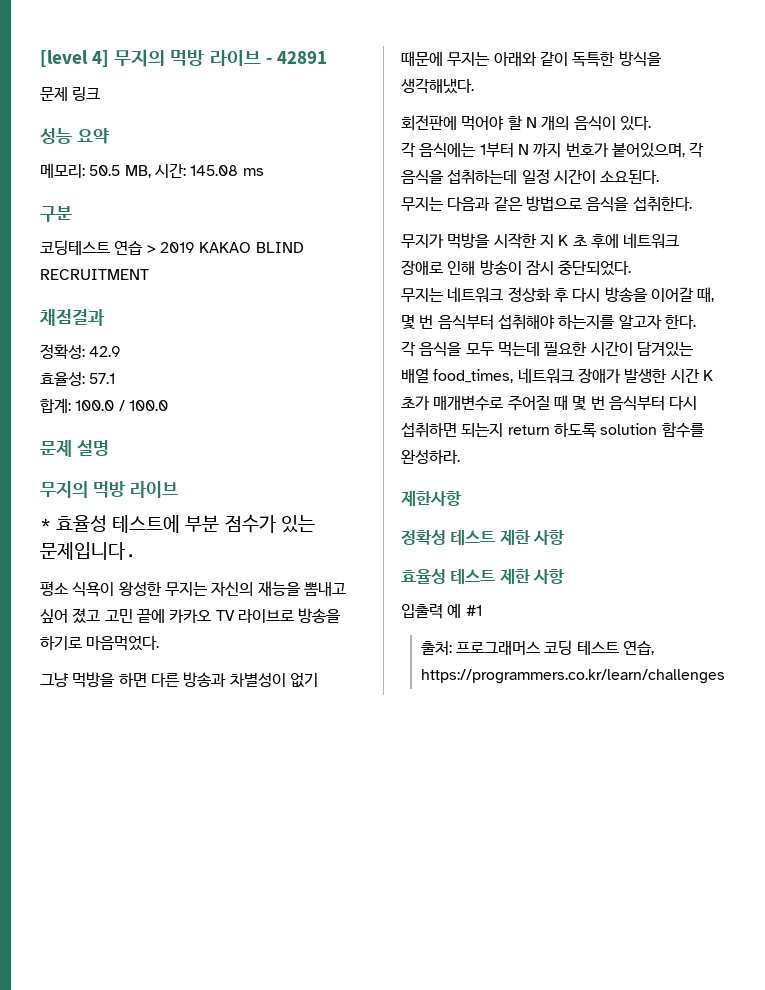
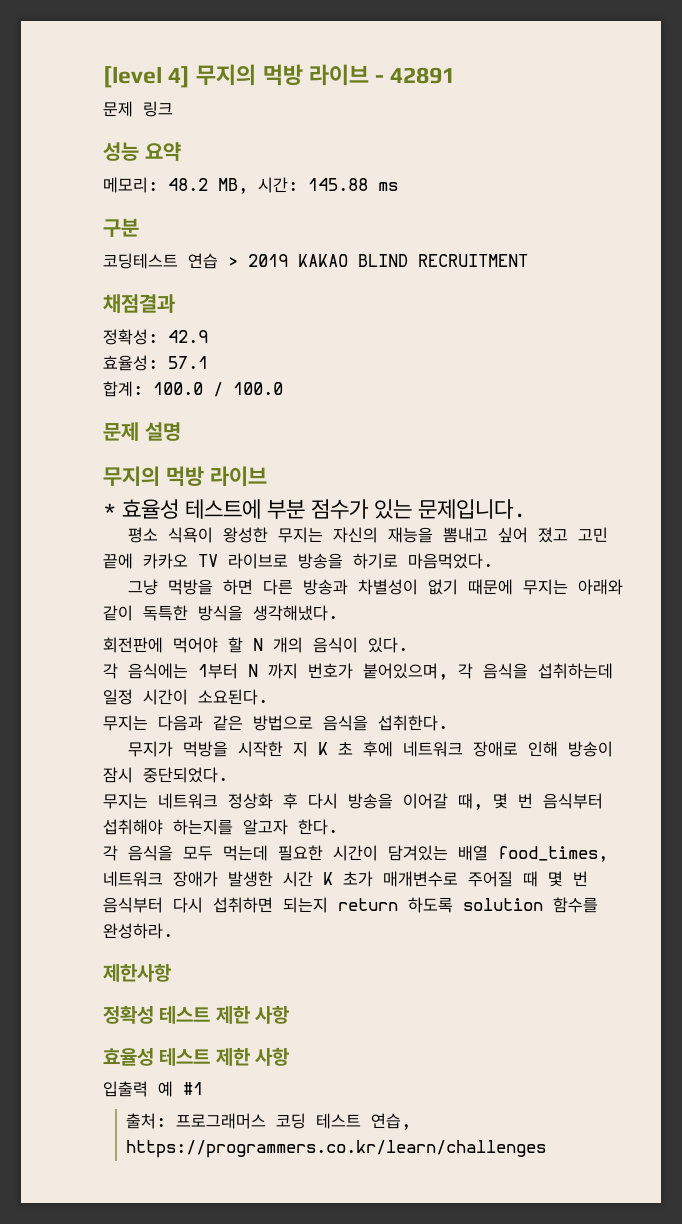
[89,165,121,176] 50.5 -> [168,178,208,191] 48.2
[190,165,239,176] 145.08 -> [308,178,368,191] 145.88

